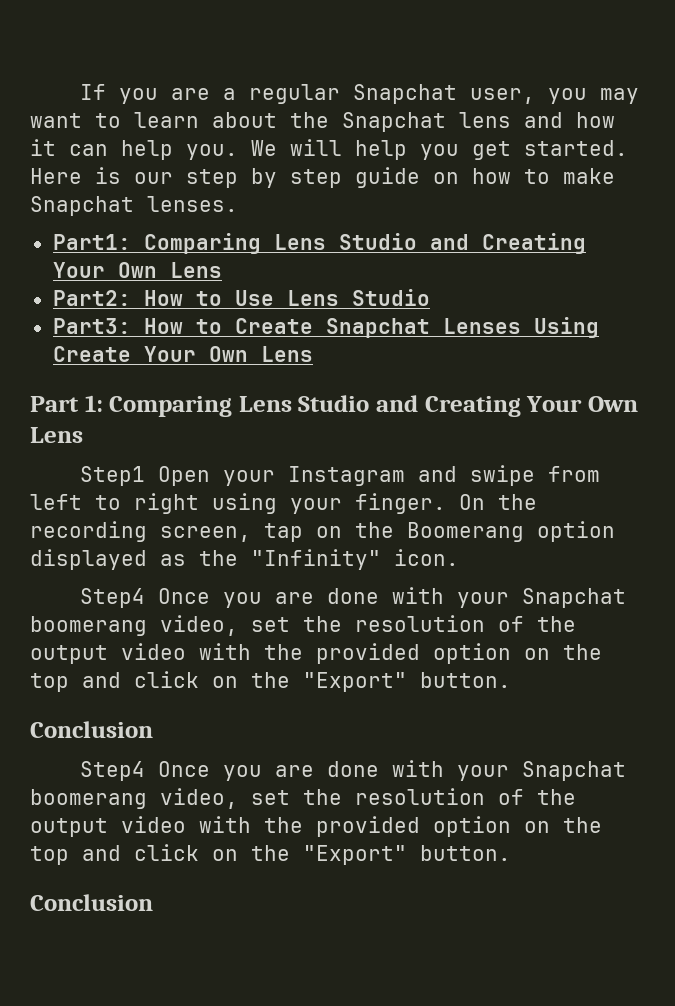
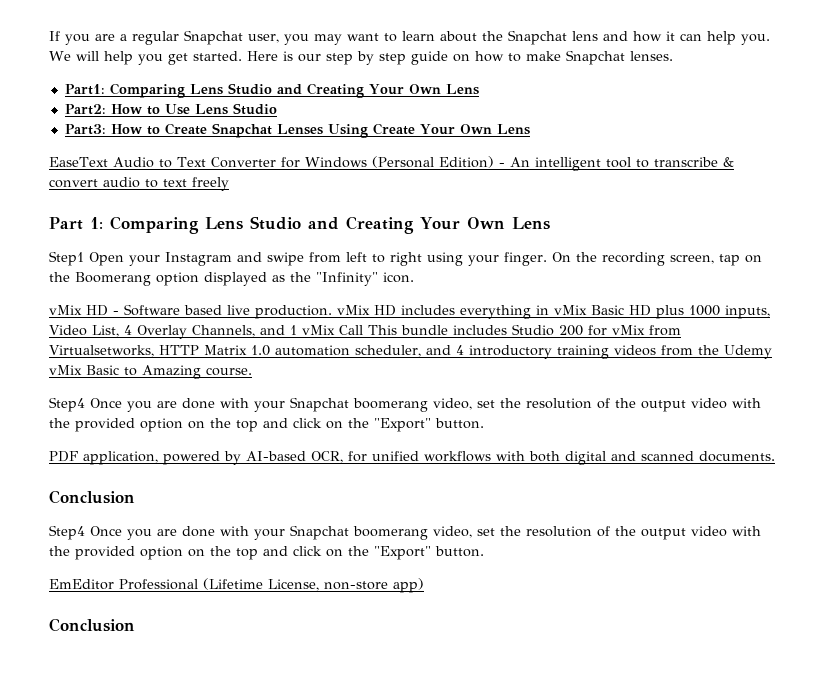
(313, 354) none -> [49,156,734,171] [49,177,229,191] // EaseText Audio to Text Converter for Windows (Personal Edition) - An intelligent tool to transcribe & convert audio to text freely
(459, 557) none -> [49,304,770,319] [49,324,681,339] [49,345,772,359] [49,365,252,379] // vMix HD - Software based live production. vMix HD includes everything in vMix Basic HD plus 1000 inputs, Video List, 4 Overlay Channels, and 1 vMix Call This bundle includes Studio 200 for vMix from Virtualsetworks, HTTP Matrix 1.0 automation scheduler, and 4 introductory training videos from the Udemy vMix Basic to Amazing course.
(511, 680) none -> [49,451,775,465] // PDF application, powered by AI-based OCR, for unified workflows with both digital and scanned documents.
(511, 853) none -> [49,578,424,593] // EmEditor Professional (Lifetime License, non-store app)

